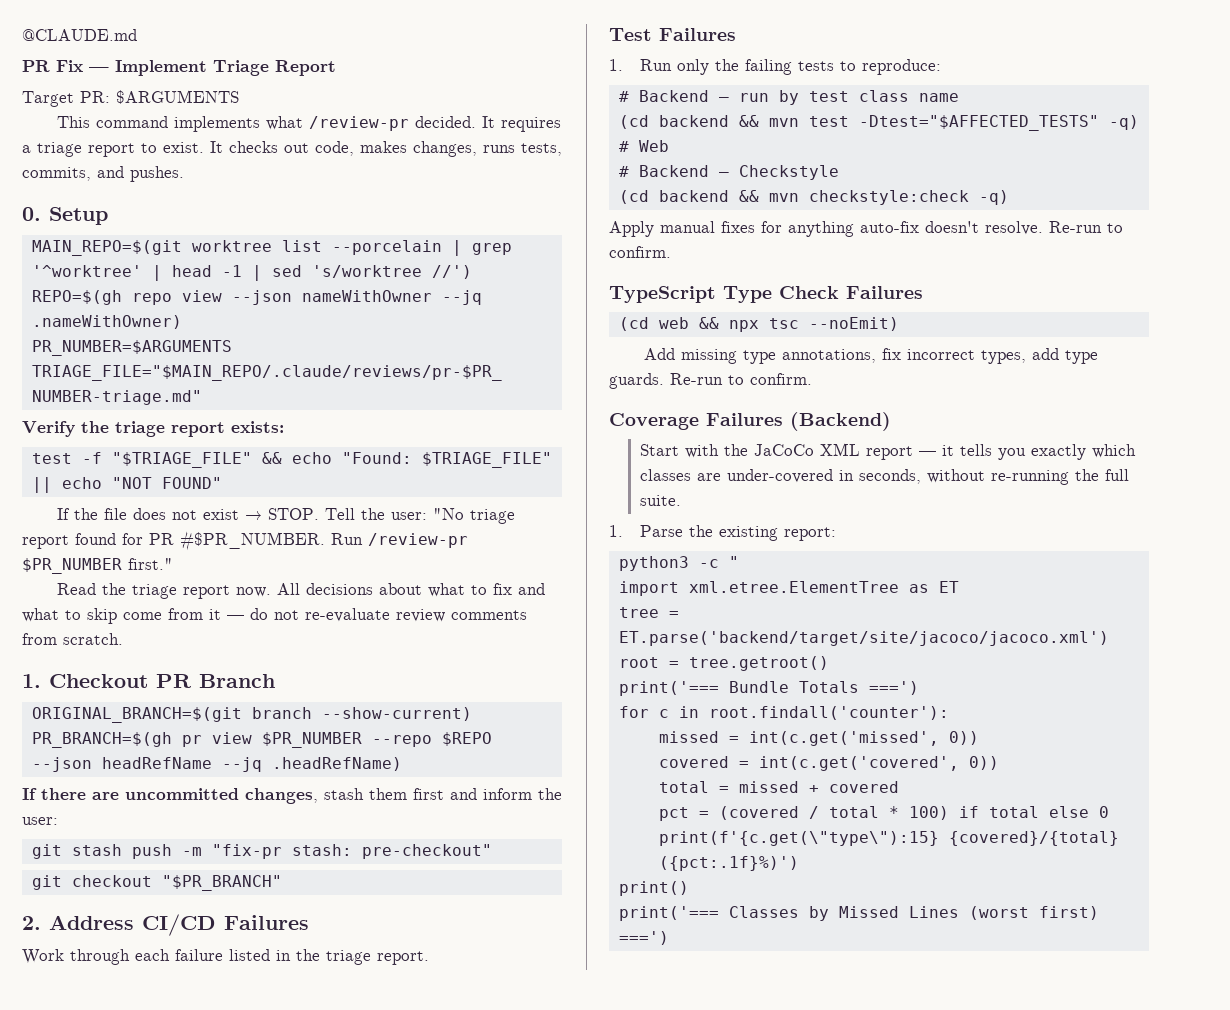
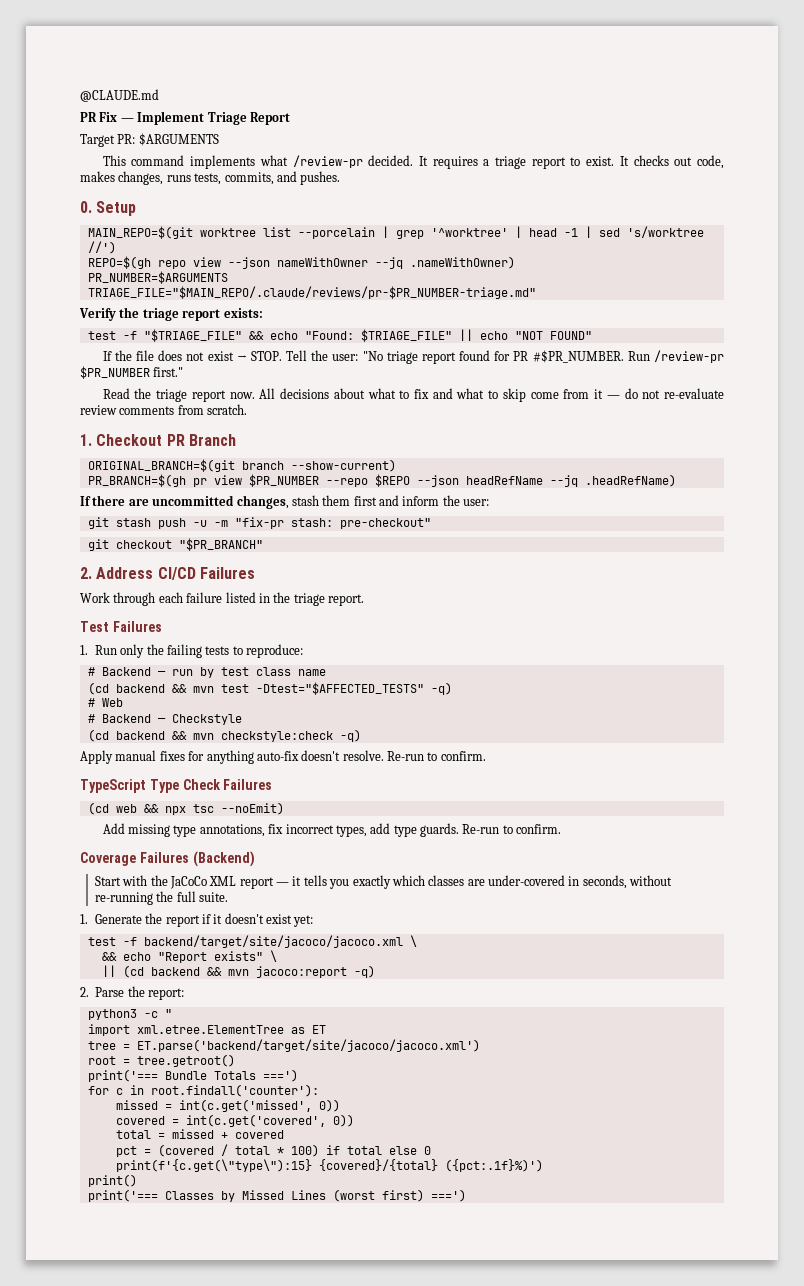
(172, 851) none -> [192,520,207,527] -u
(623, 531) none -> [94,913,314,927] [87,935,417,948] [101,950,277,963] [101,965,375,978] [80,987,89,997] Generate the report if it doesn't exist yet: // test -f backend/target/site/jacoco/jacoco.xml \ // && echo "Report exists" \ // || (cd backend && mvn jacoco:report -q) // 2.
[718,526,778,541] existing -> (145, 991) none

